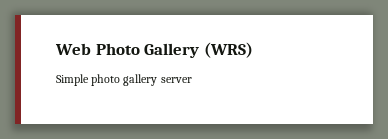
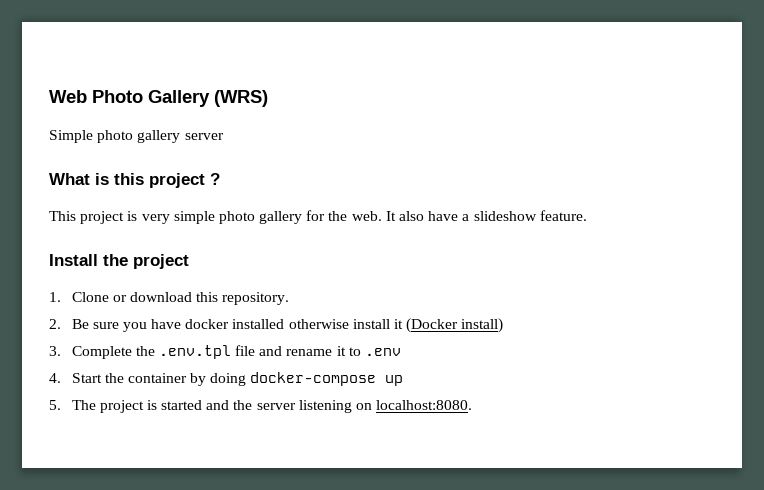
(192, 80) none -> [49,173,220,188] [49,210,587,224] [49,254,189,269] [49,292,290,305] [49,318,504,333] [49,345,402,359] [49,372,404,386] [49,400,473,413] // What is this project ? // This project is very simple photo gallery for the web. It also have a slideshow feature. // Install the project // 1. Clone or download this repository. // 2. Be sure you have docker installed otherwise install it (Docker install) // 3. Complete the .env.tpl file and rename it to .env // 4. Start the container by doing docker-compose up // 5. The project is started and the server listening on localhost:8080.

